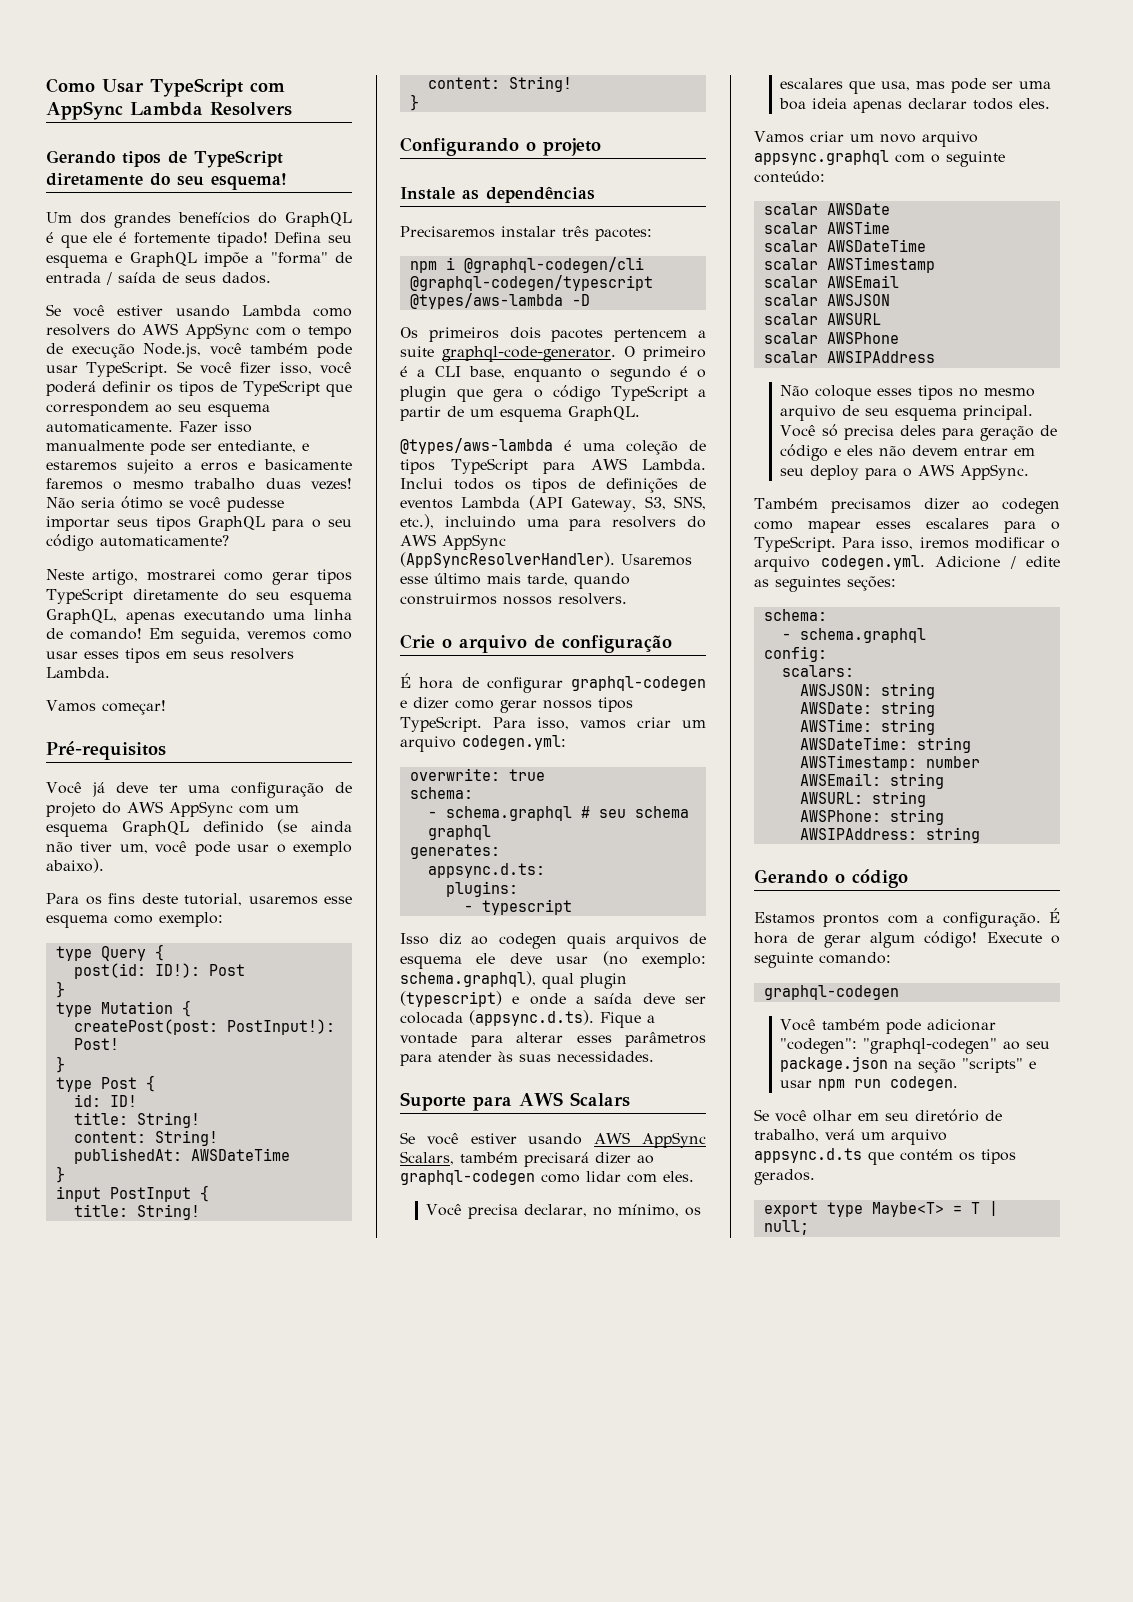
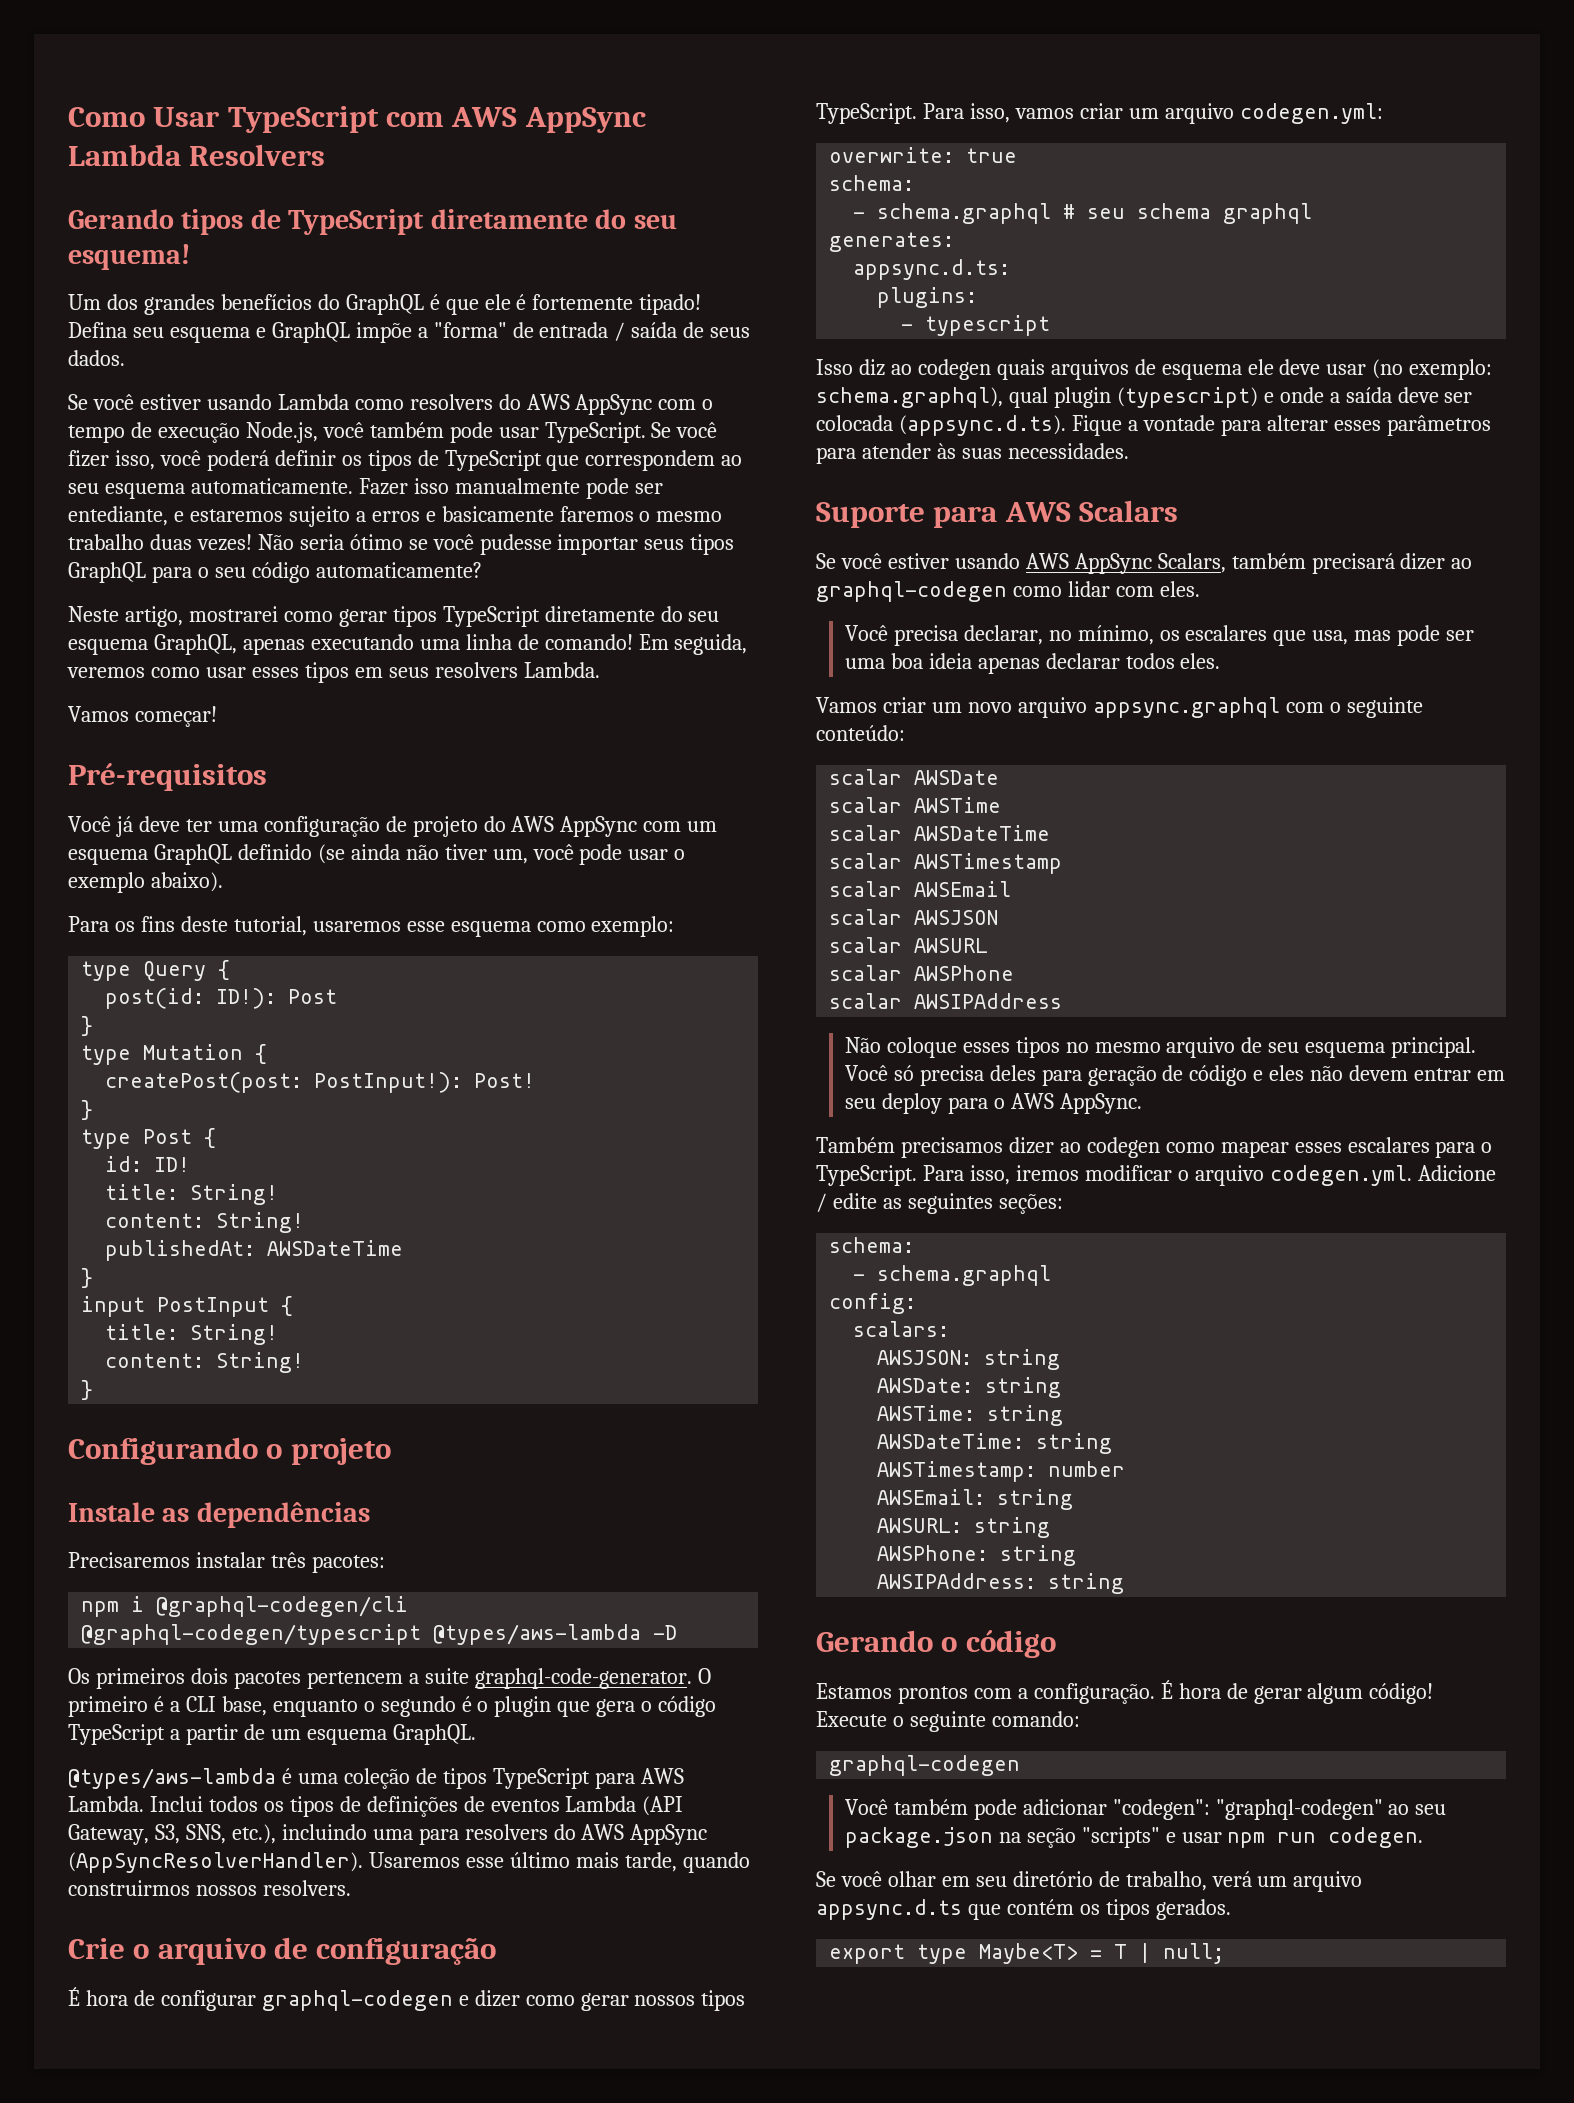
(285, 87) none -> [451,107,518,127] AWS

